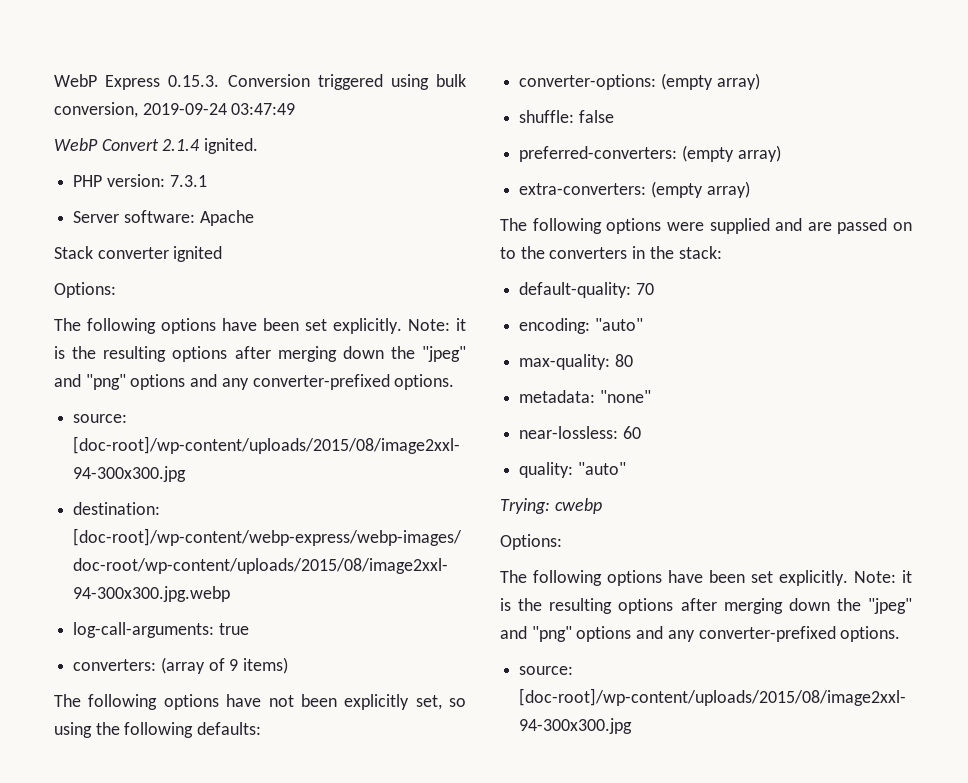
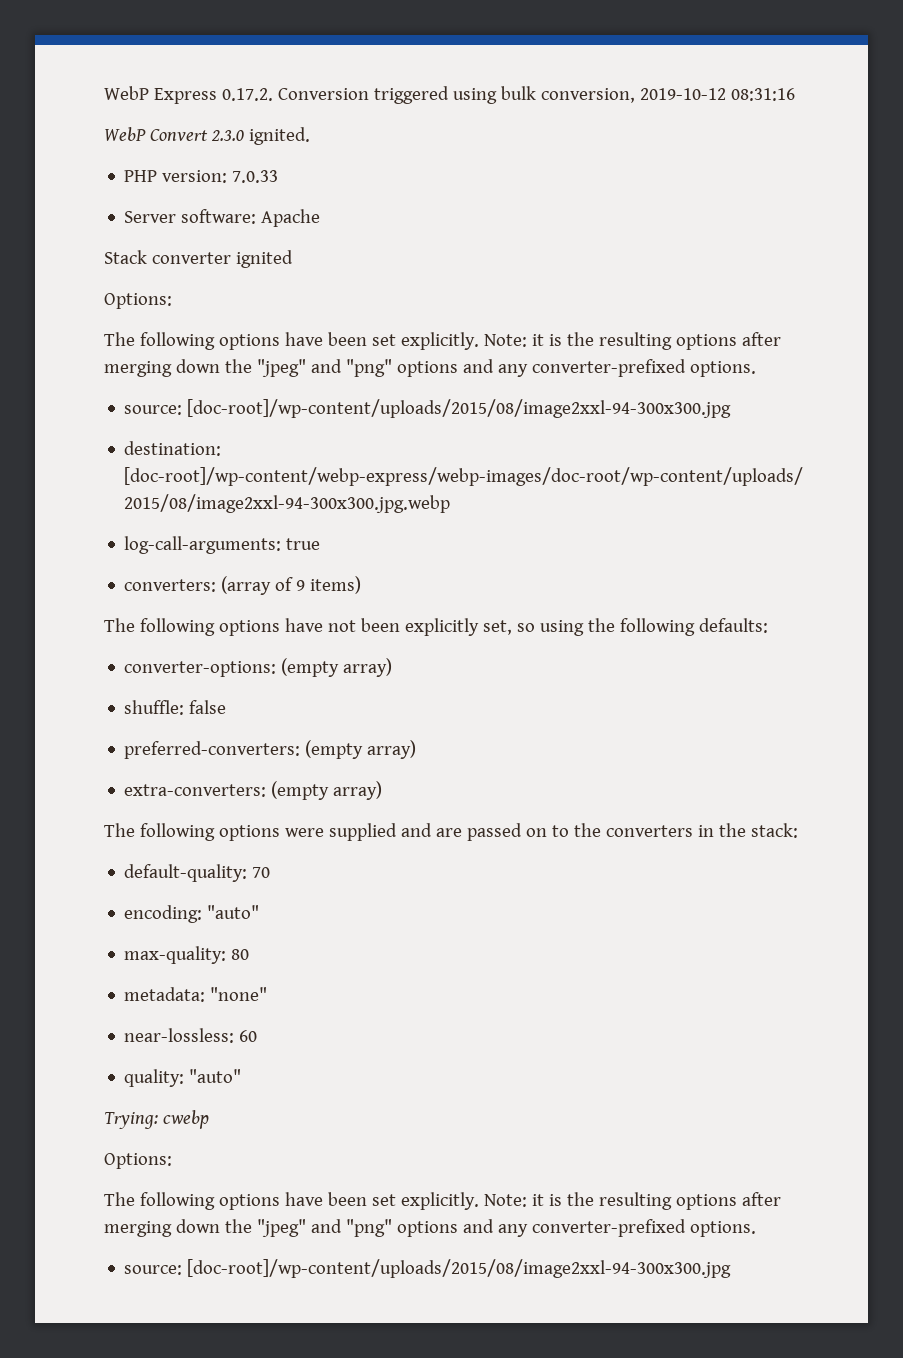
[168,75,220,87] 0.15.3. -> [221,88,273,101] 0.17.2.
[142,103,296,115] 2019-09-24 03:47:49 -> [639,88,795,101] 2019-10-12 08:31:16
[162,139,201,151] 2.1.4 -> [210,130,244,141] 2.3.0
[169,175,207,187] 7.3.1 -> [232,170,279,183] 7.0.33

